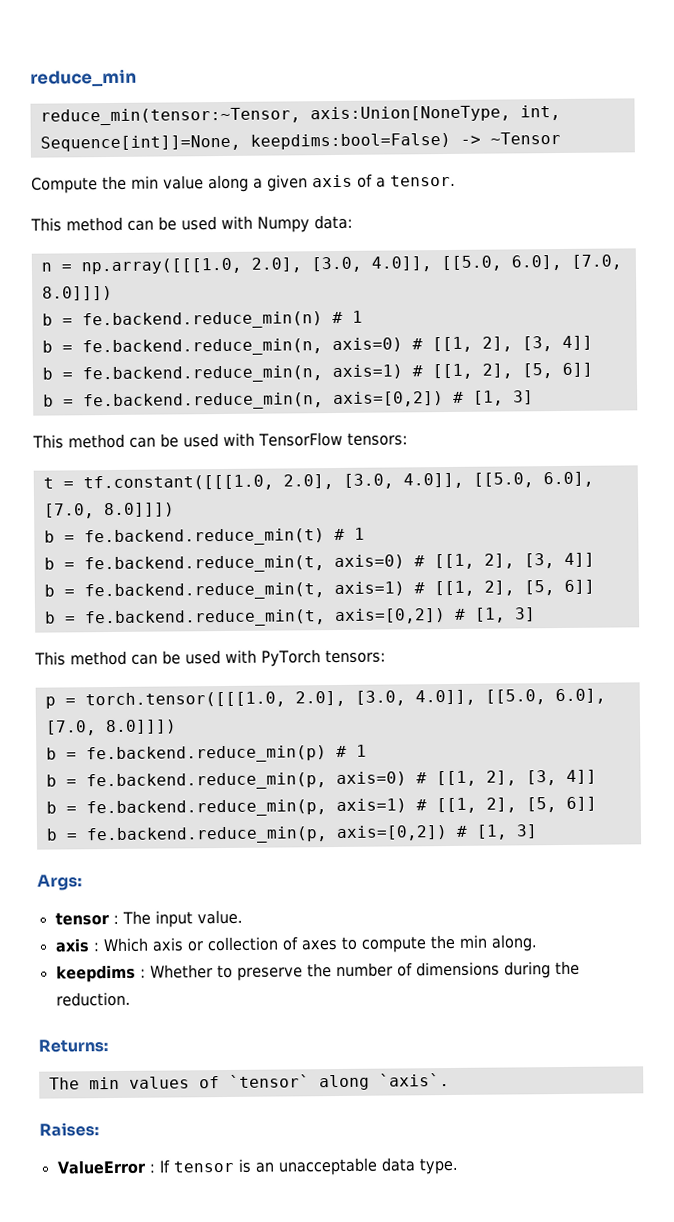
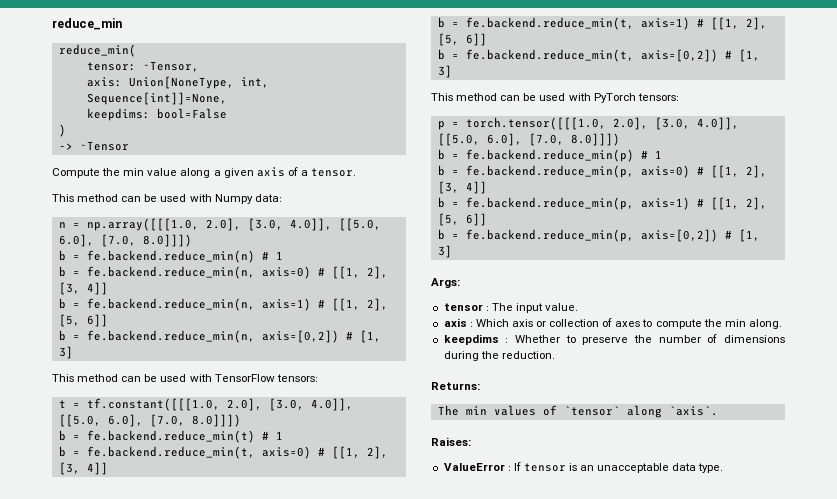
[39,105,511,126] reduce_min(tensor:~Tensor, axis:Union[NoneType, -> [58,44,136,57] [86,61,199,72] [86,76,234,89] reduce_min( // tensor: ~Tensor, // axis: Union[NoneType,
[249,132,451,150] keepdims:bool=False) -> [86,108,227,121] [58,124,66,137] // keepdims: bool=False // ) //

